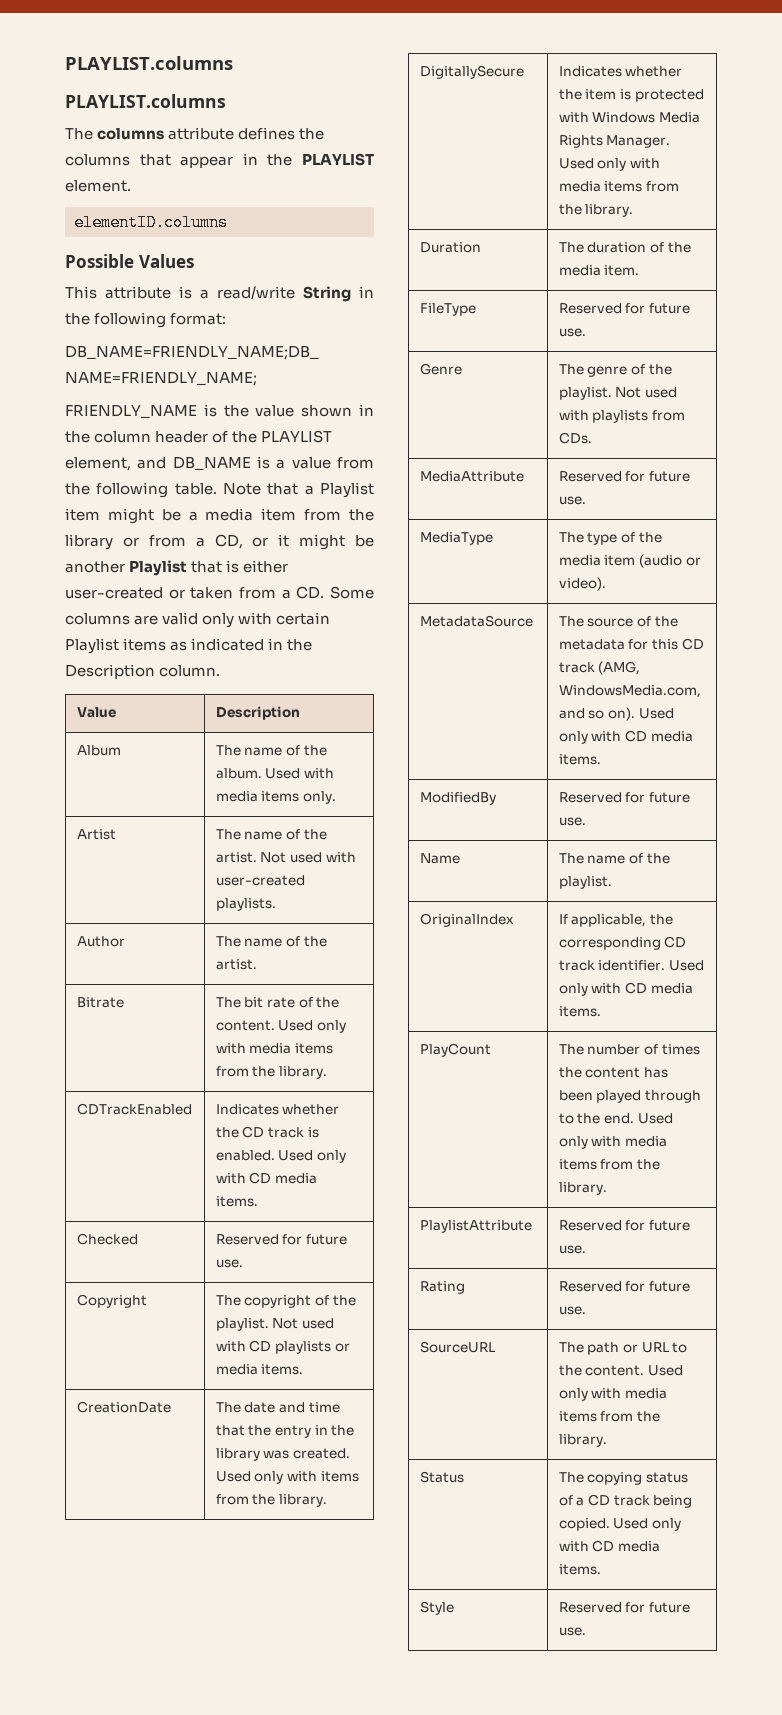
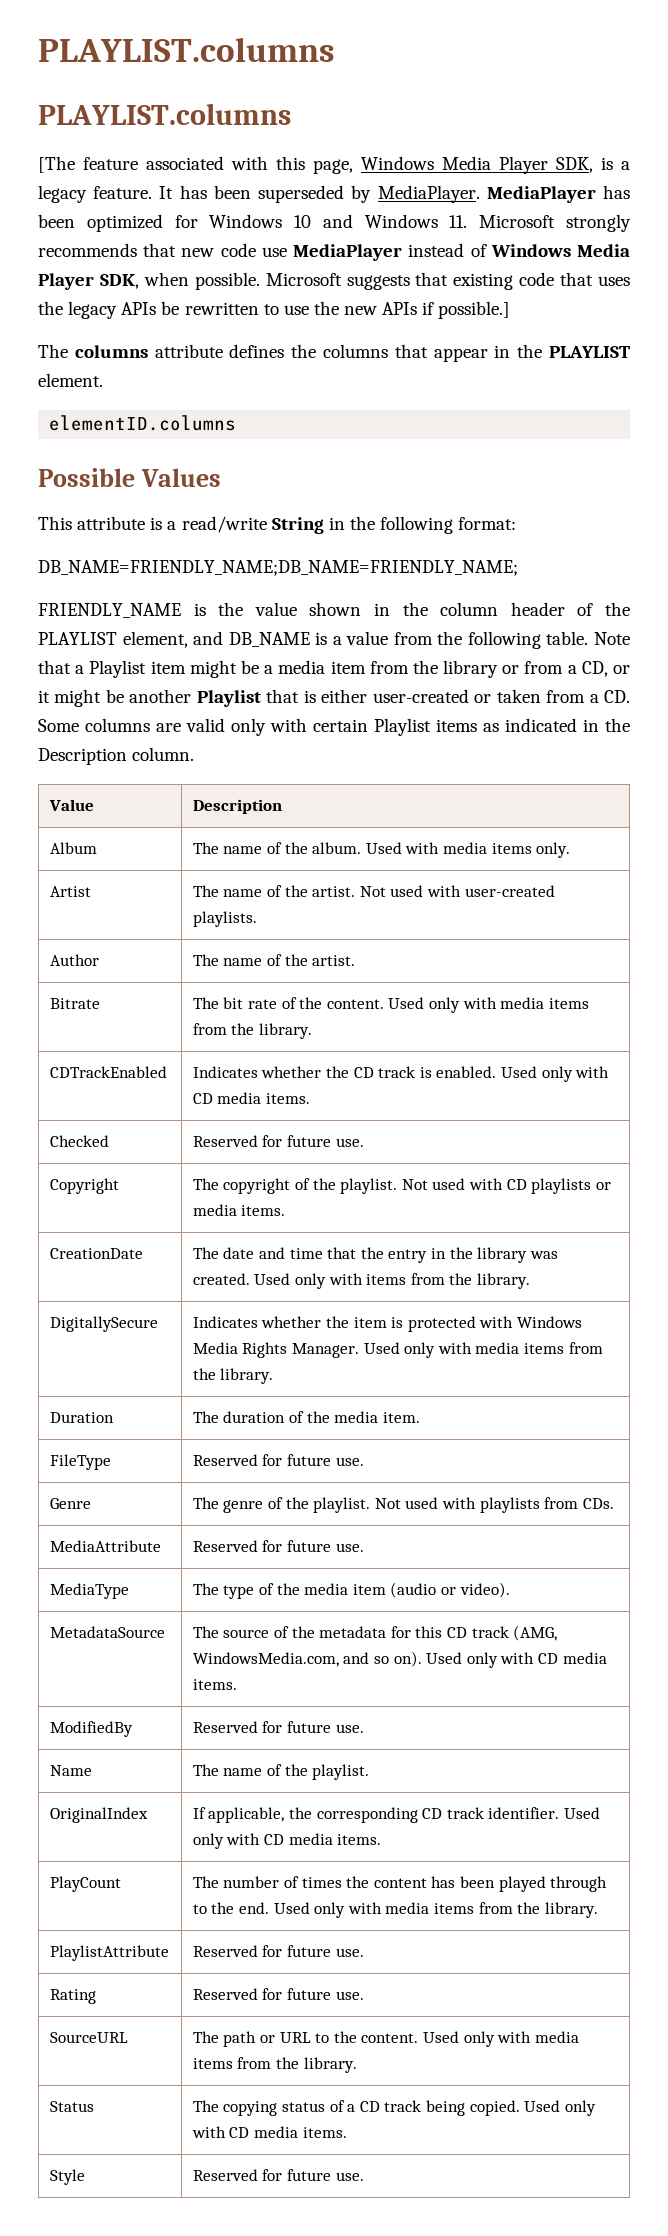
(226, 101) none -> [38,156,630,174] [38,185,630,203] [38,214,631,232] [38,243,630,261] [38,272,630,290] [38,301,511,319] // [The feature associated with this page, Windows Media Player SDK, is a legacy feature. It has been superseded by MediaPlayer. MediaPlayer has been optimized for Windows 10 and Windows 11. Microsoft strongly recommends that new code use MediaPlayer instead of Windows Media Player SDK, when possible. Microsoft suggests that existing code that uses the legacy APIs be rewritten to use the new APIs if possible.]

